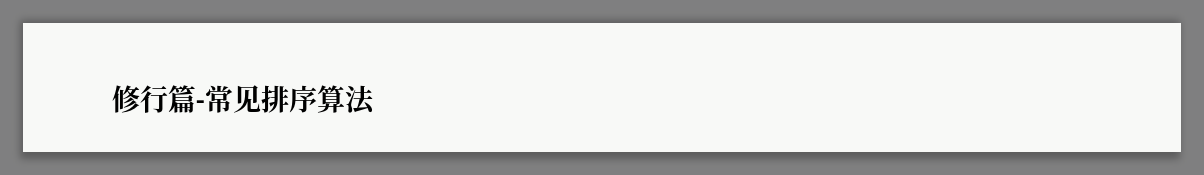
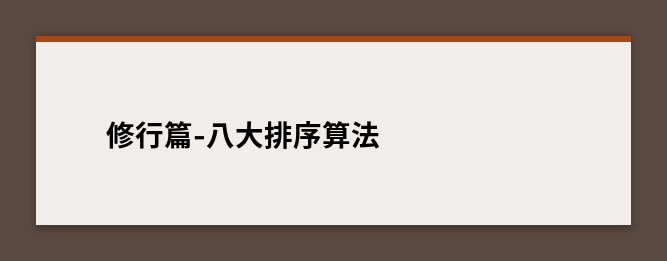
[205,85,261,113] 常见 -> [206,121,264,149] 八大

